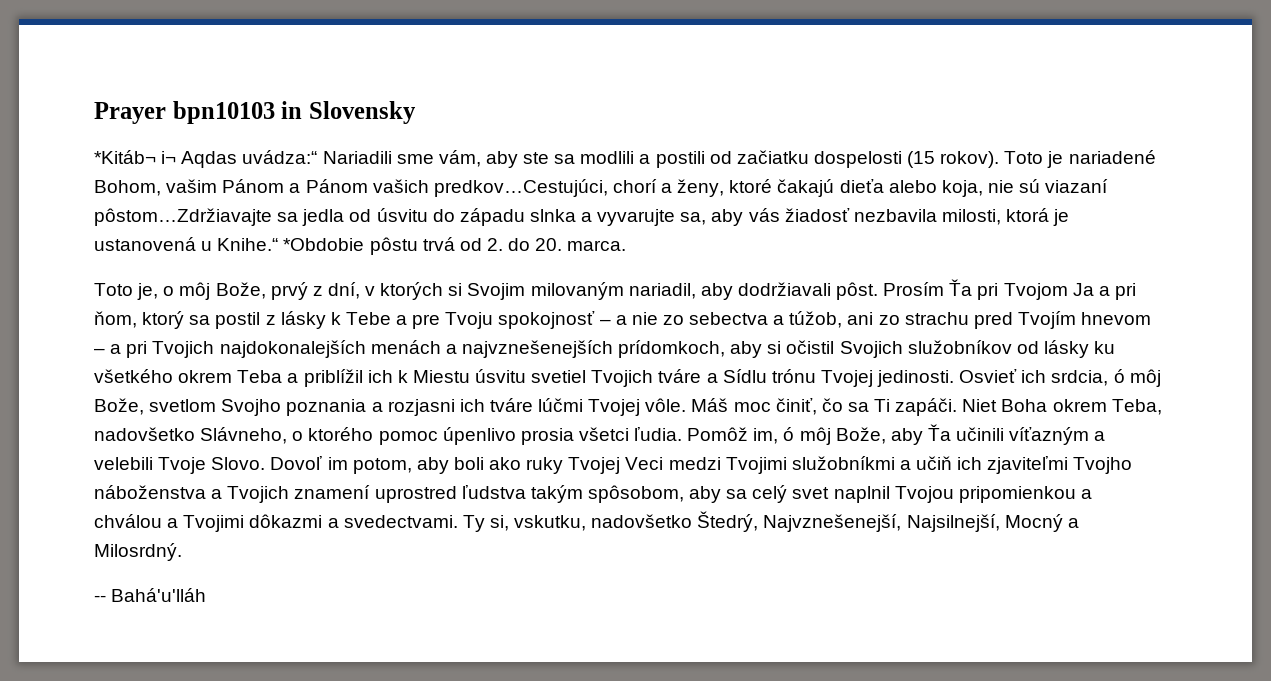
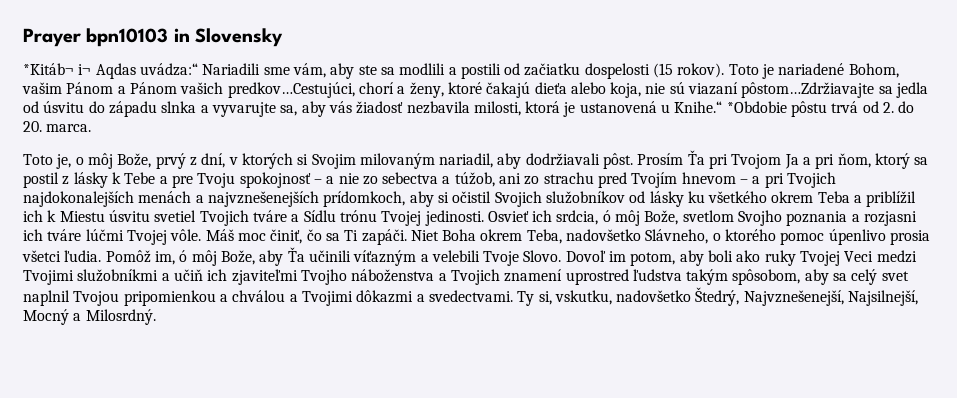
[94,588,207,602] // -- Bahá'u'lláh -> (156, 317) none

